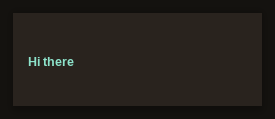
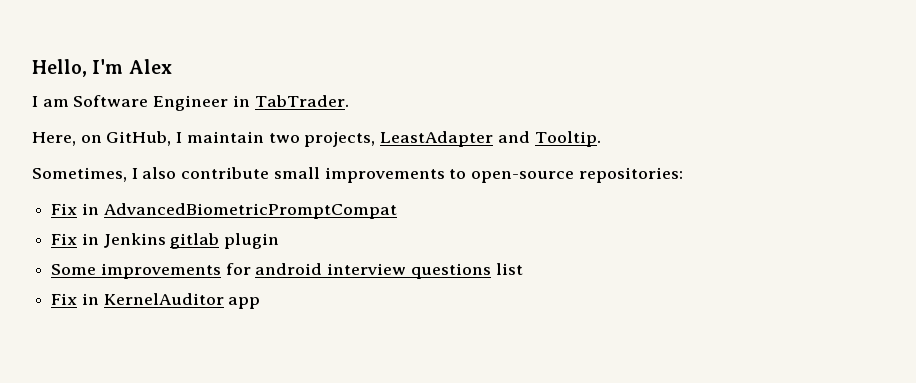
[28,57,75,66] Hi there -> [32,59,172,77] [32,95,349,111] [32,131,601,147] [32,167,683,183] [51,203,397,219] [51,233,280,249] [51,263,523,279] [51,293,261,309] Hello, I'm Alex // I am Software Engineer in TabTrader. // Here, on GitHub, I maintain two projects, LeastAdapter and Tooltip. // Sometimes, I also contribute small improvements to open-source repositories: // Fix in AdvancedBiometricPromptCompat // Fix in Jenkins gitlab plugin // Some improvements for android interview questions list // Fix in KernelAuditor app

